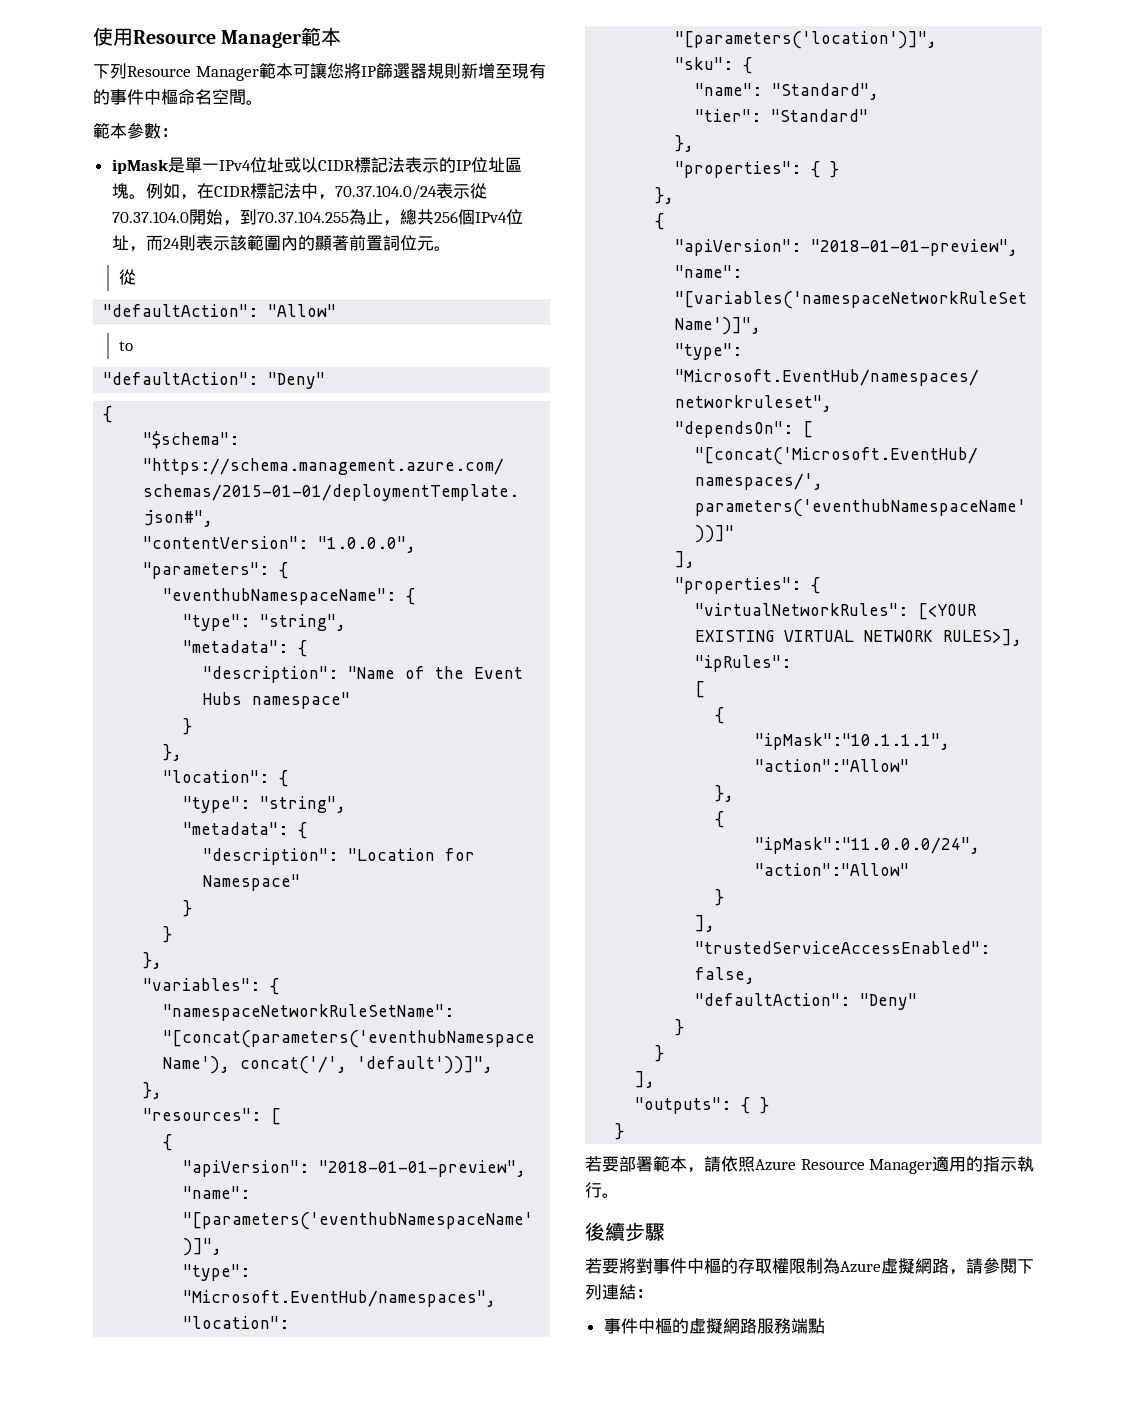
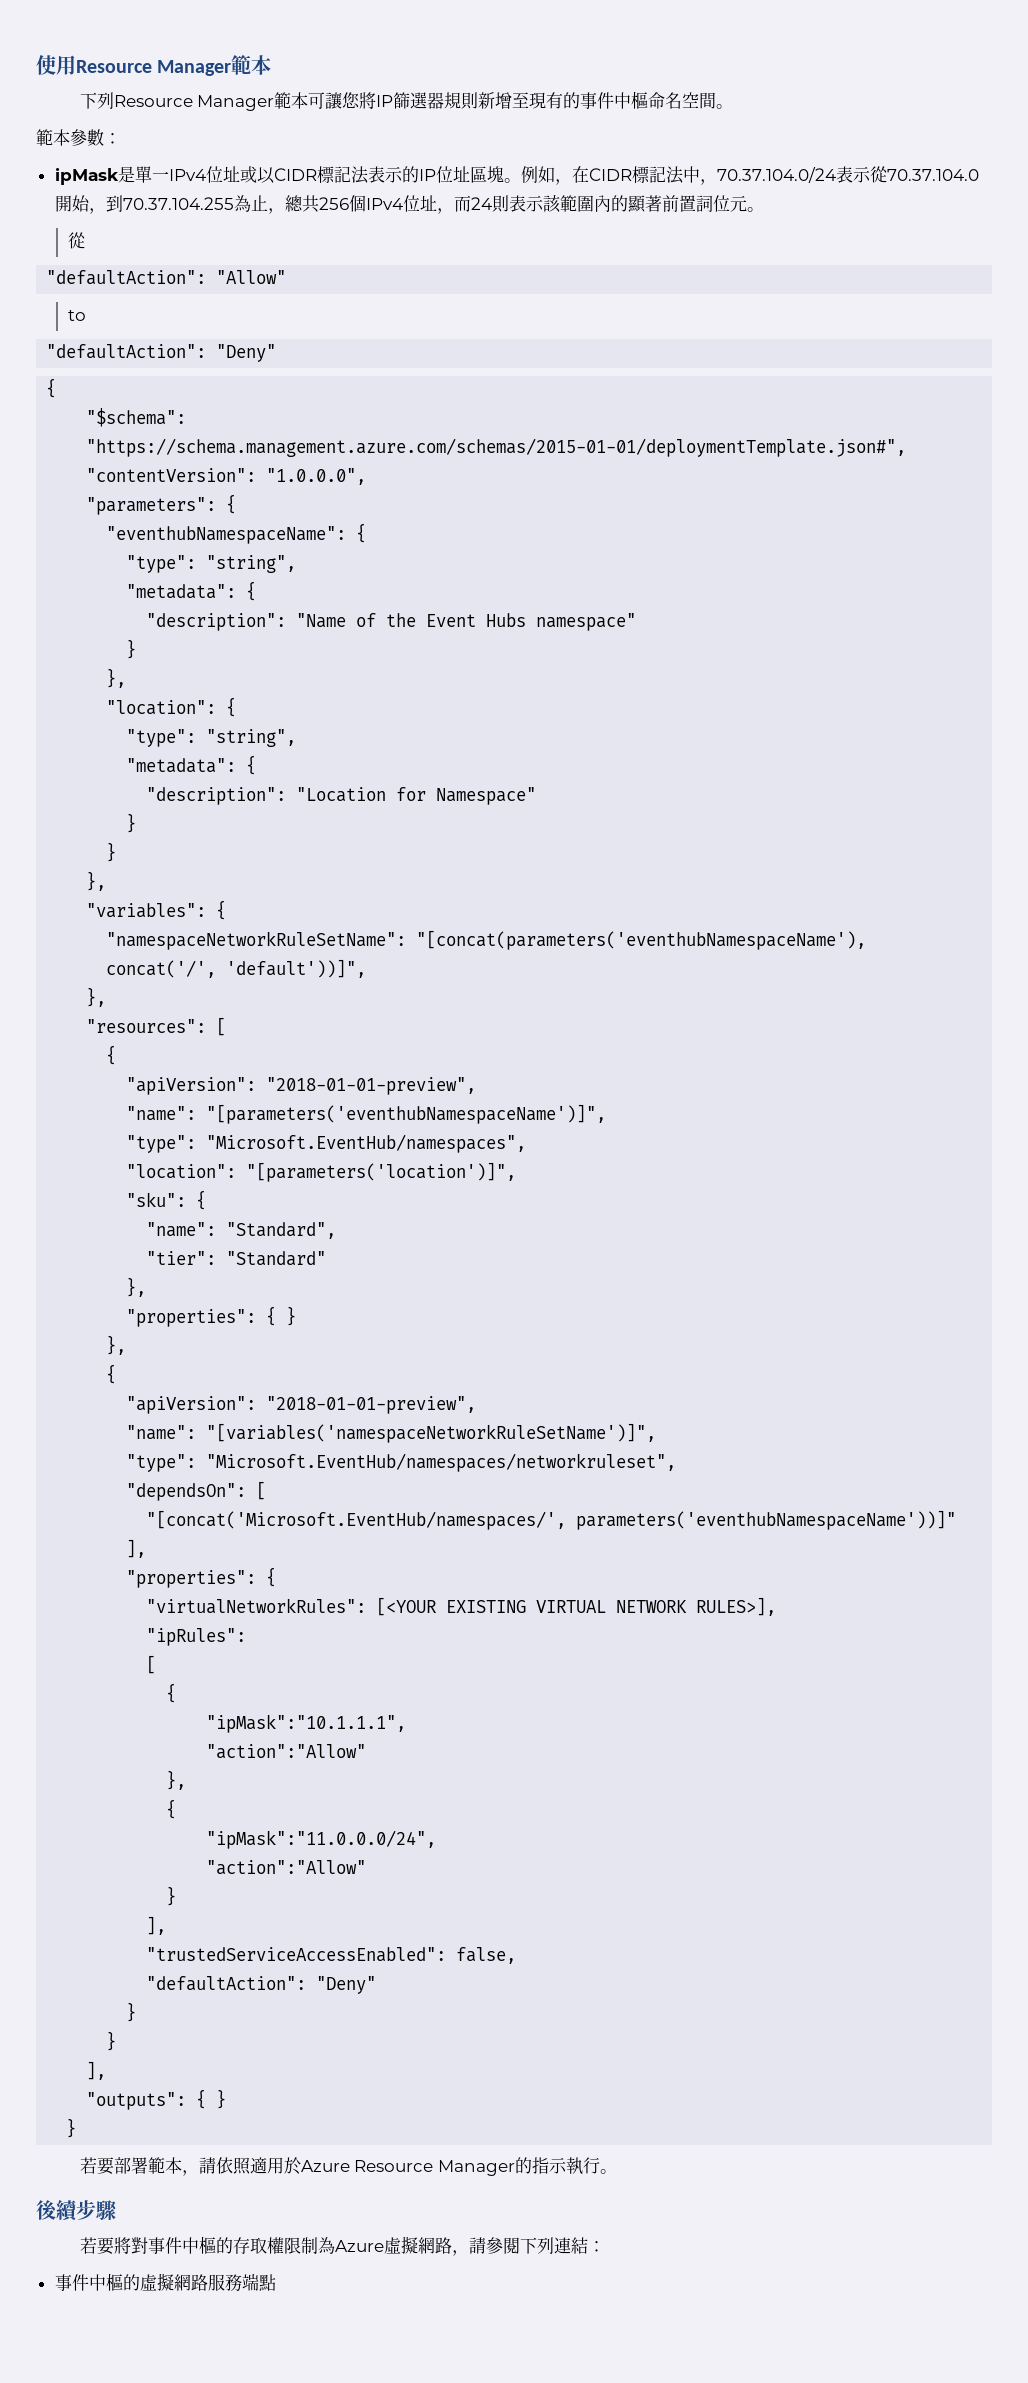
(755, 1164) none -> [249,2157,301,2175] 適用於
[932,1156,967,1172] 適用 -> (515, 2168) none

